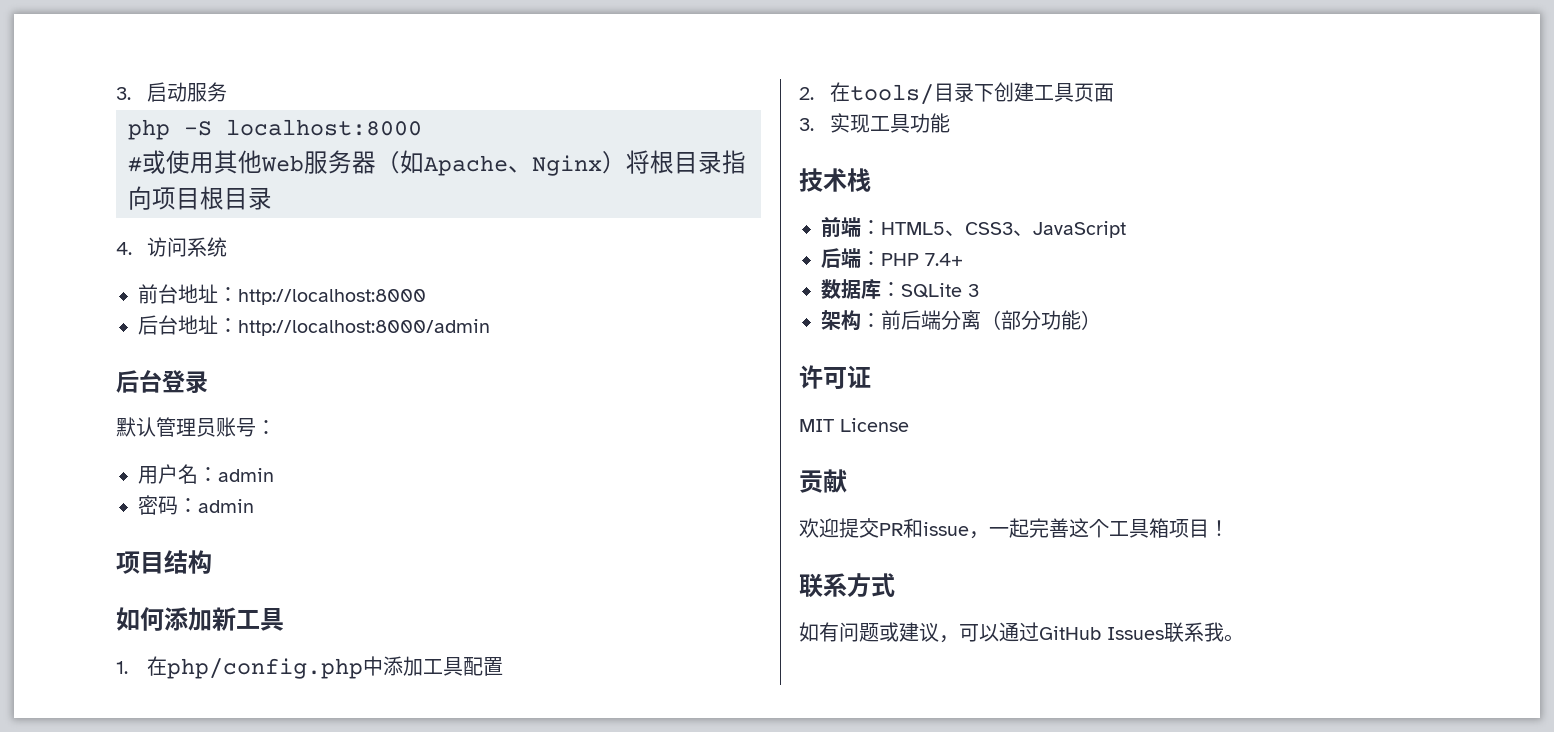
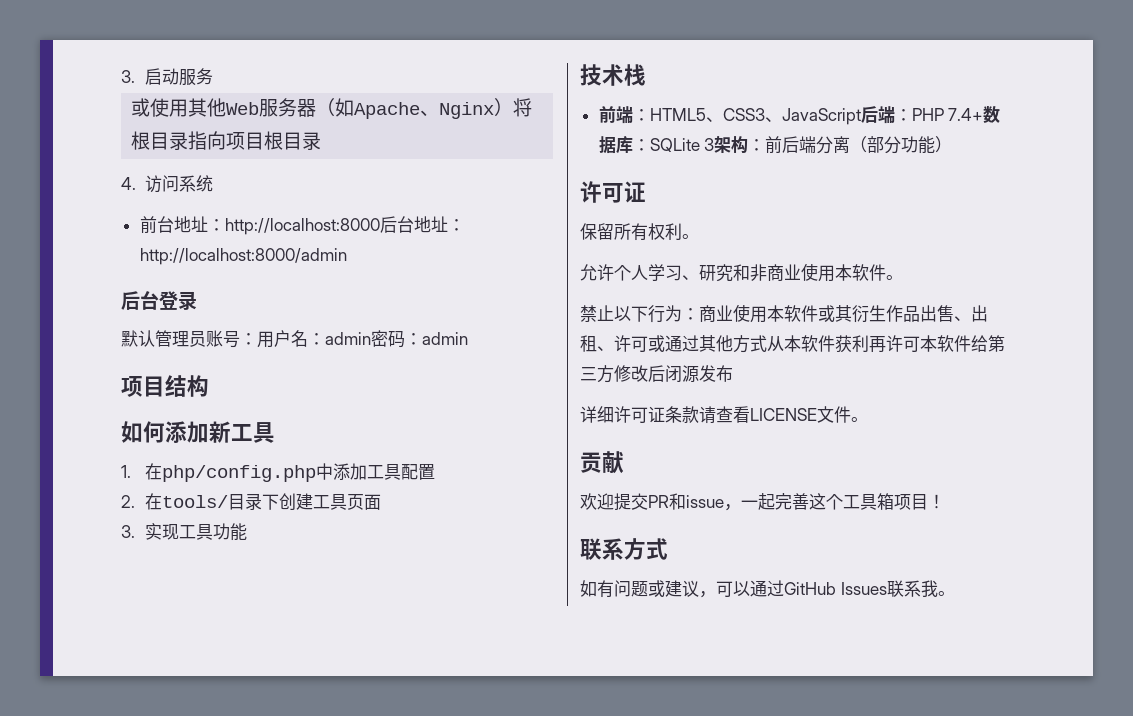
[128,119,422,140] [128,157,142,172] php -S localhost:8000 // # -> (213, 76) none
(426, 297) // -> (380, 226) none
(276, 427) // -> (257, 339) none
(274, 475) // -> (371, 338) none
(1126, 229) // -> (861, 116) none
(963, 259) // -> (984, 114) none
(979, 290) // -> (715, 144) none
[799,418,909,432] MIT License -> [580,223,699,241] [580,263,903,282] [580,304,988,323] [580,335,1005,353] [580,365,733,383] [580,406,868,424] 保留所有权利。 // 允许个人学习、研究和非商业使用本软件。 // 禁止以下行为：商业使用本软件或其衍生作品出售、出租、许可或通过其他方式从本软件获利再许可本软件给第三方修改后闭源发布 // 详细许可证条款请查看LICENSE文件。

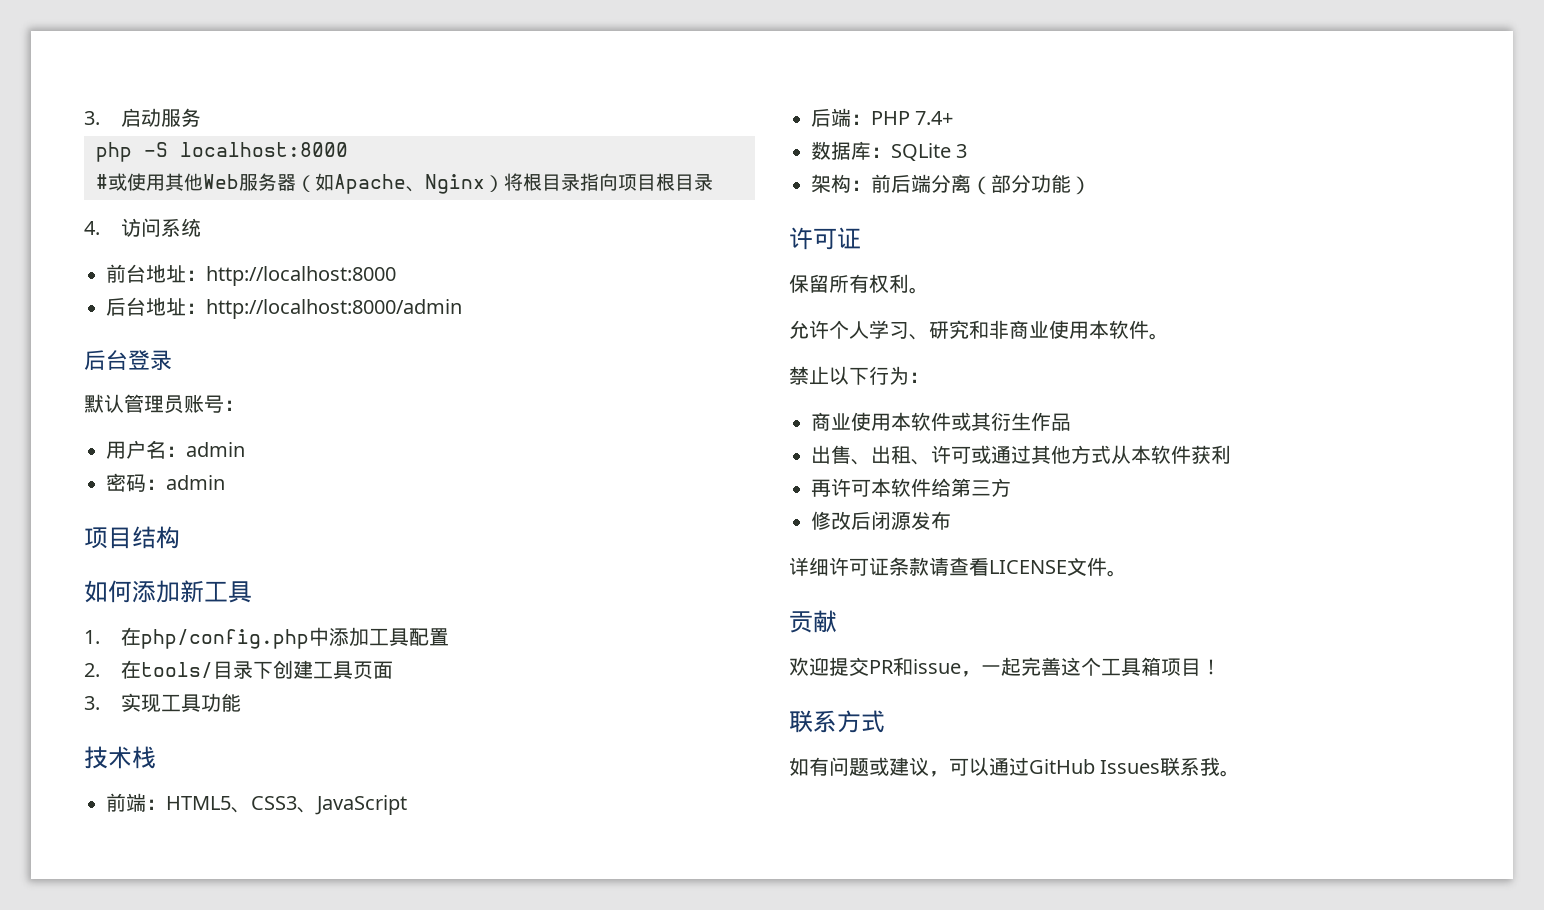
(213, 76) none -> [96,142,348,162] [96,174,108,189] php -S localhost:8000 // #
(380, 226) none -> (396, 276) //
(257, 339) none -> (244, 405) //
(371, 338) none -> (245, 449) //
(861, 116) none -> (407, 805) //
(984, 114) none -> (954, 118) //
(715, 144) none -> (968, 151) //
(699, 314) none -> (929, 377) //
(920, 314) none -> (1071, 422) //
(869, 343) none -> (1231, 454) //
(614, 374) none -> (1011, 487) //

